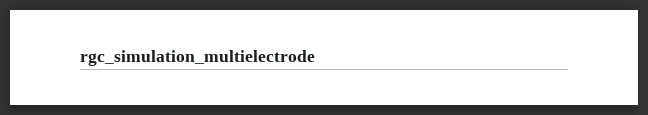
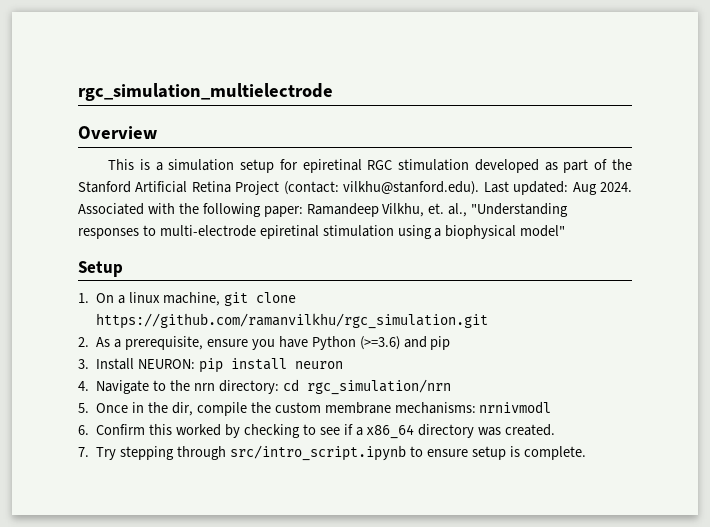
(315, 58) none -> [78,126,157,139] [108,159,632,173] [78,181,633,195] [78,203,569,217] [78,225,566,239] [78,261,123,277] [78,292,296,306] [96,313,489,329] [78,336,451,350] [78,358,344,373] [78,379,451,395] [78,401,552,416] [78,424,556,439] [78,445,586,461] // Overview // This is a simulation setup for epiretinal RGC stimulation developed as part of the Stanford Artificial Retina Project (contact: vilkhu@stanford.edu). Last updated: Aug 2024. Associated with the following paper: Ramandeep Vilkhu, et. al., "Understanding responses to multi-electrode epiretinal stimulation using a biophysical model" // Setup // 1. On a linux machine, git clone https://github.com/ramanvilkhu/rgc_simulation.git // 2. As a prerequisite, ensure you have Python (>=3.6) and pip // 3. Install NEURON: pip install neuron // 4. Navigate to the nrn directory: cd rgc_simulation/nrn // 5. Once in the dir, compile the custom membrane mechanisms: nrnivmodl // 6. Confirm this worked by checking to see if a x86_64 directory was created. // 7. Try stepping through src/intro_script.ipynb to ensure setup is complete.

